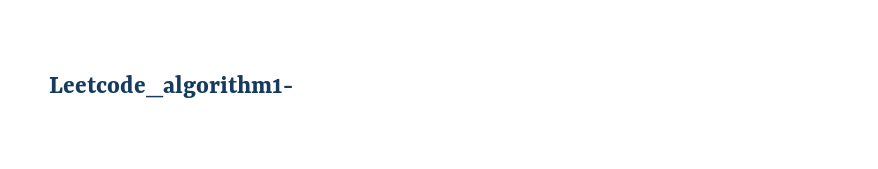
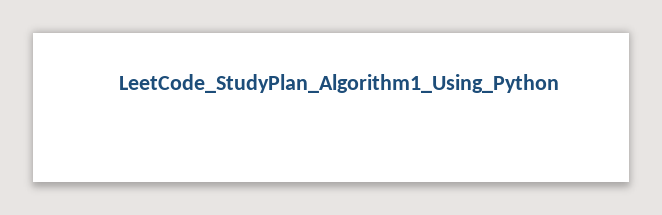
[49,75,293,98] Leetcode_algorithm1- -> [119,74,559,93] LeetCode_StudyPlan_Algorithm1_Using_Python

